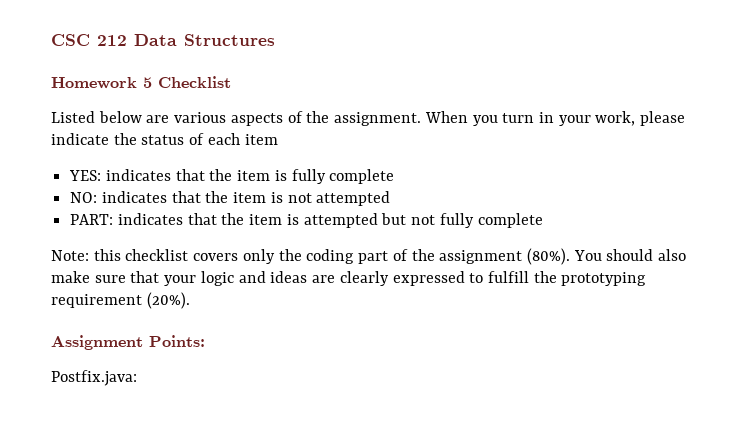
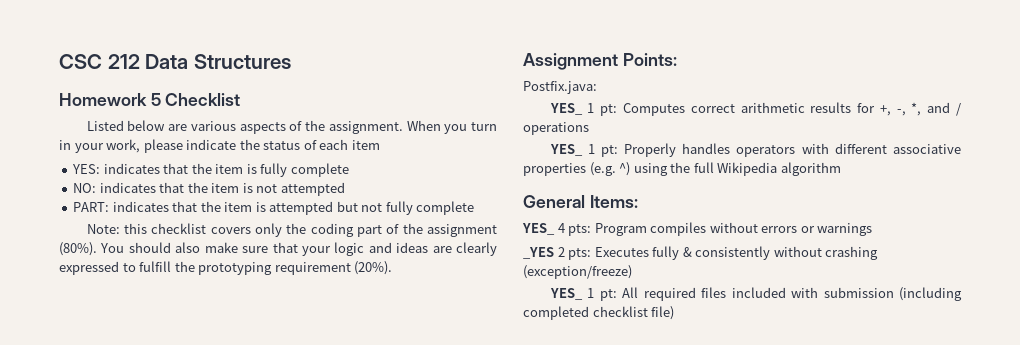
(137, 378) none -> [549,102,961,116] [523,122,589,135] [549,143,961,157] [523,162,841,176] [523,195,638,208] [522,222,873,236] [523,246,879,260] [523,265,632,279] [549,287,962,301] [523,306,675,320] // YES_ 1 pt: Computes correct arithmetic results for +, -, *, and / operations // YES_ 1 pt: Properly handles operators with different associative properties (e.g. ^) using the full Wikipedia algorithm // General Items: // YES_ 4 pts: Program compiles without errors or warnings // _YES 2 pts: Executes fully & consistently without crashing (exception/freeze) // YES_ 1 pt: All required files included with submission (including completed checklist file)

